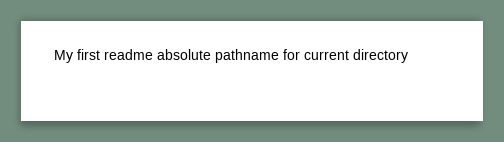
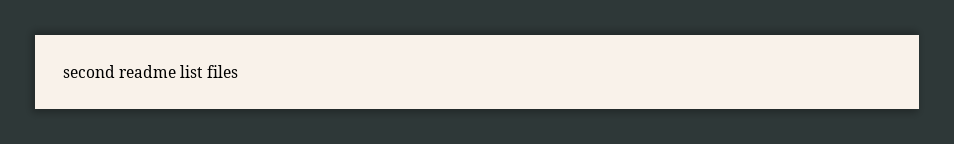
[54,49,408,63] My first readme absolute pathname for current directory -> [63,65,238,78] second readme list files

